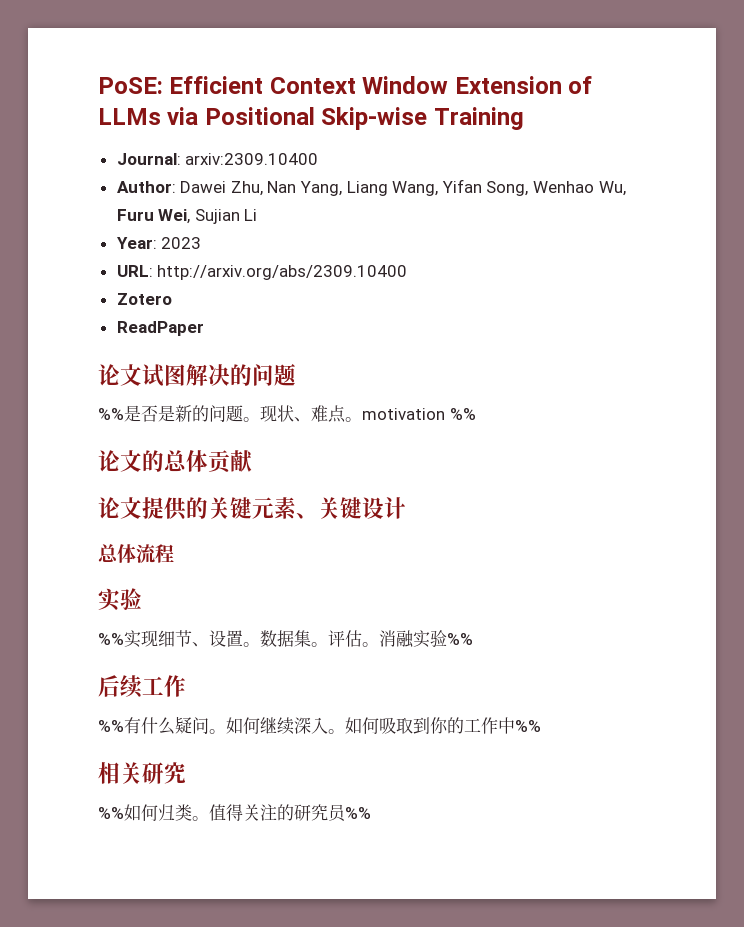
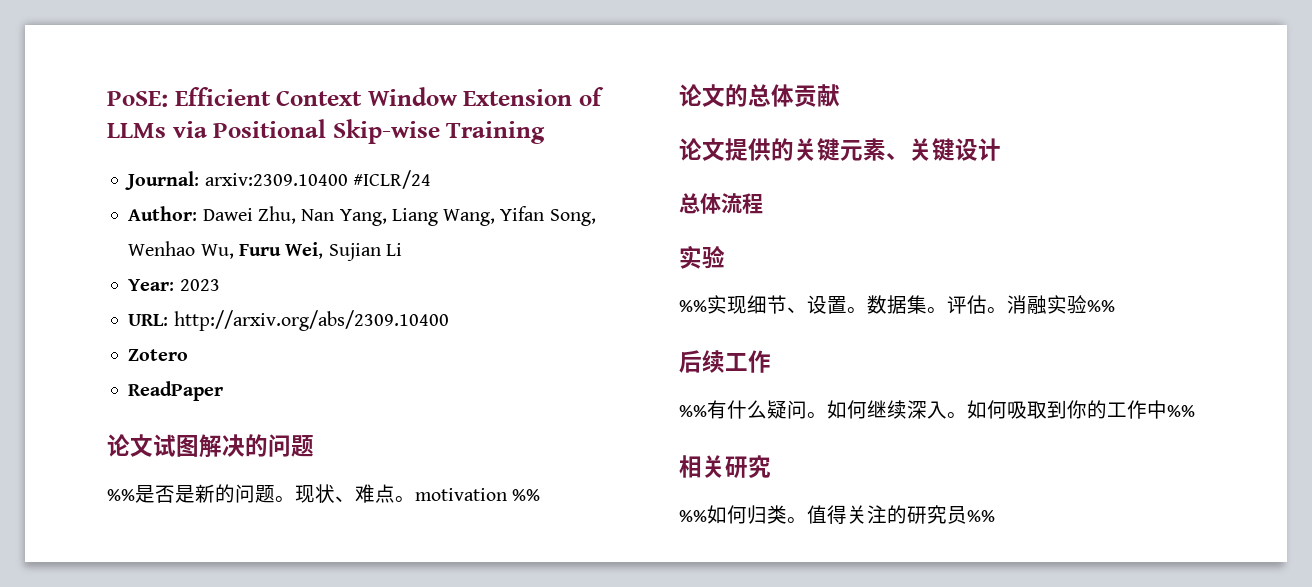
(319, 159) none -> [352,170,431,189] #ICLR/24

